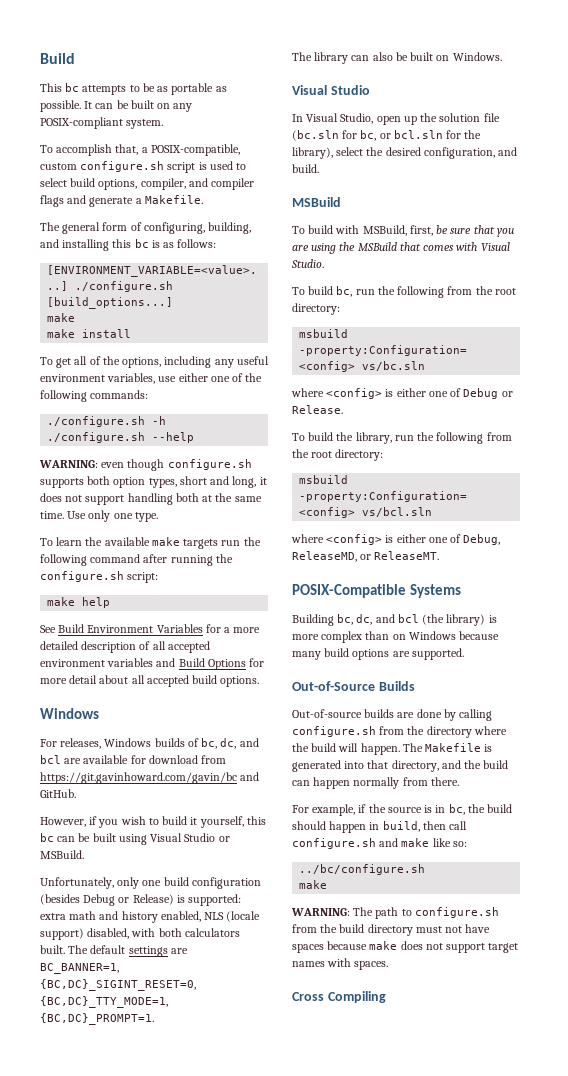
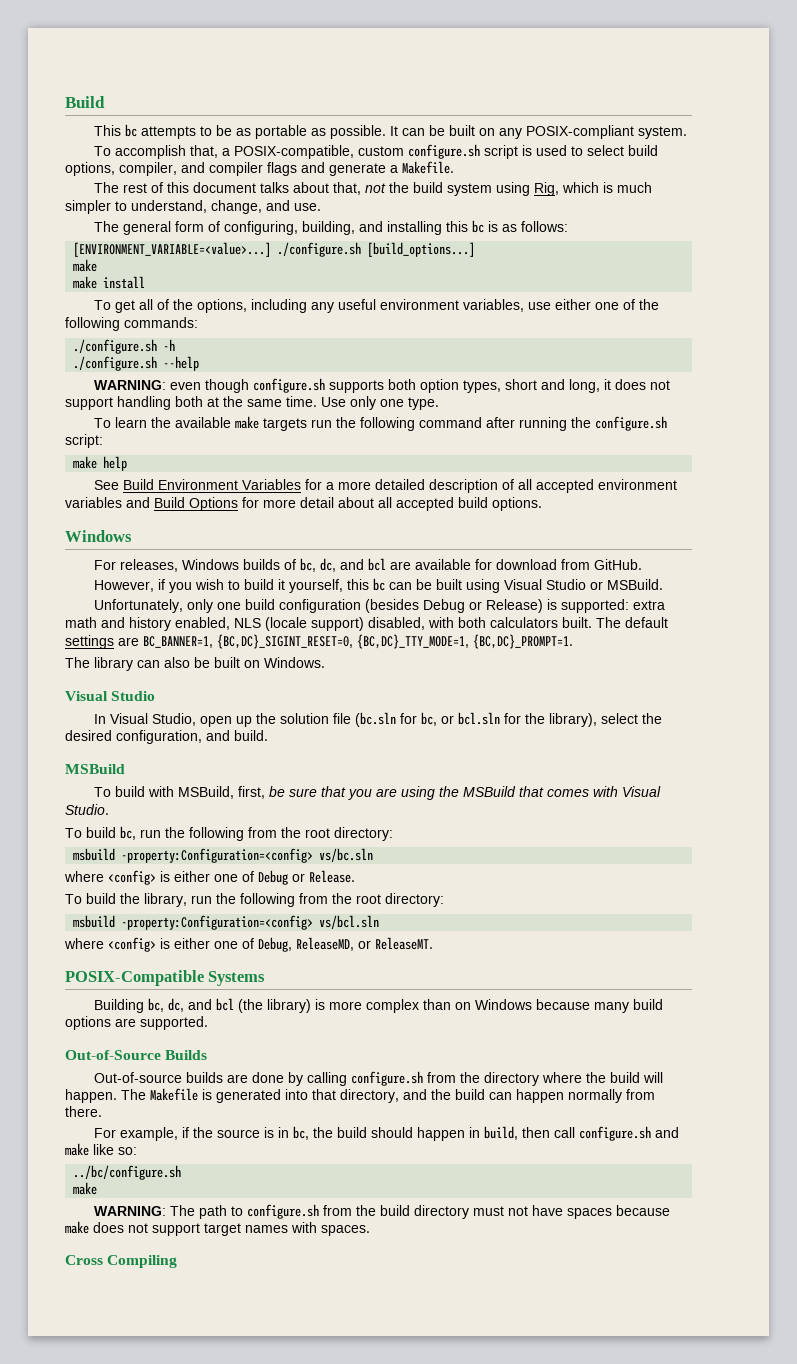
(203, 199) none -> [93,182,652,196] [65,200,321,214] // The rest of this document talks about that, not the build system using Rig, which is much simpler to understand, change, and use.
[40,772,260,784] https://git.gavinhoward.com/gavin/bc and -> (590, 564) none

